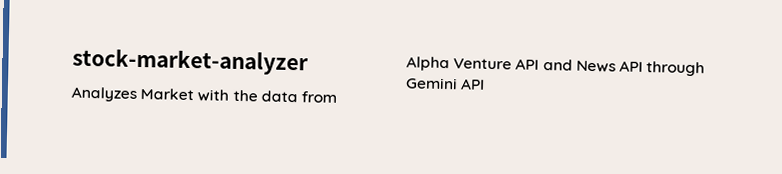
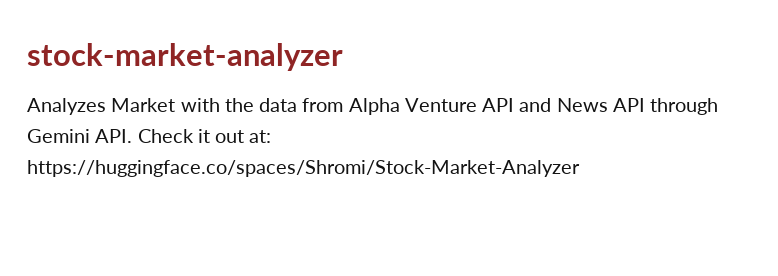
[460,78,486,90] API -> [95,129,272,143] [27,160,580,177] API. Check it out at: https://huggingface.co/spaces/Shromi/Stock-Market-Analyzer

